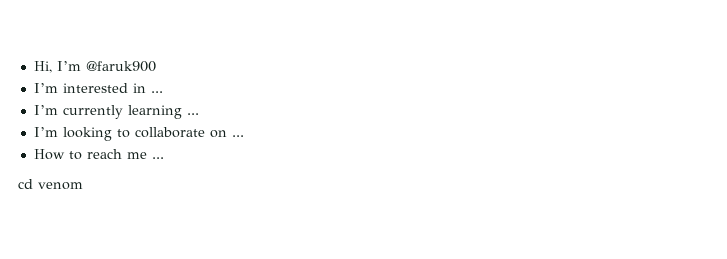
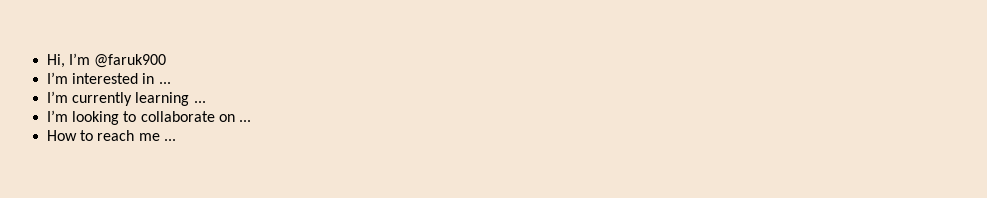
[18,179,83,190] // cd venom -> (176, 140) none

